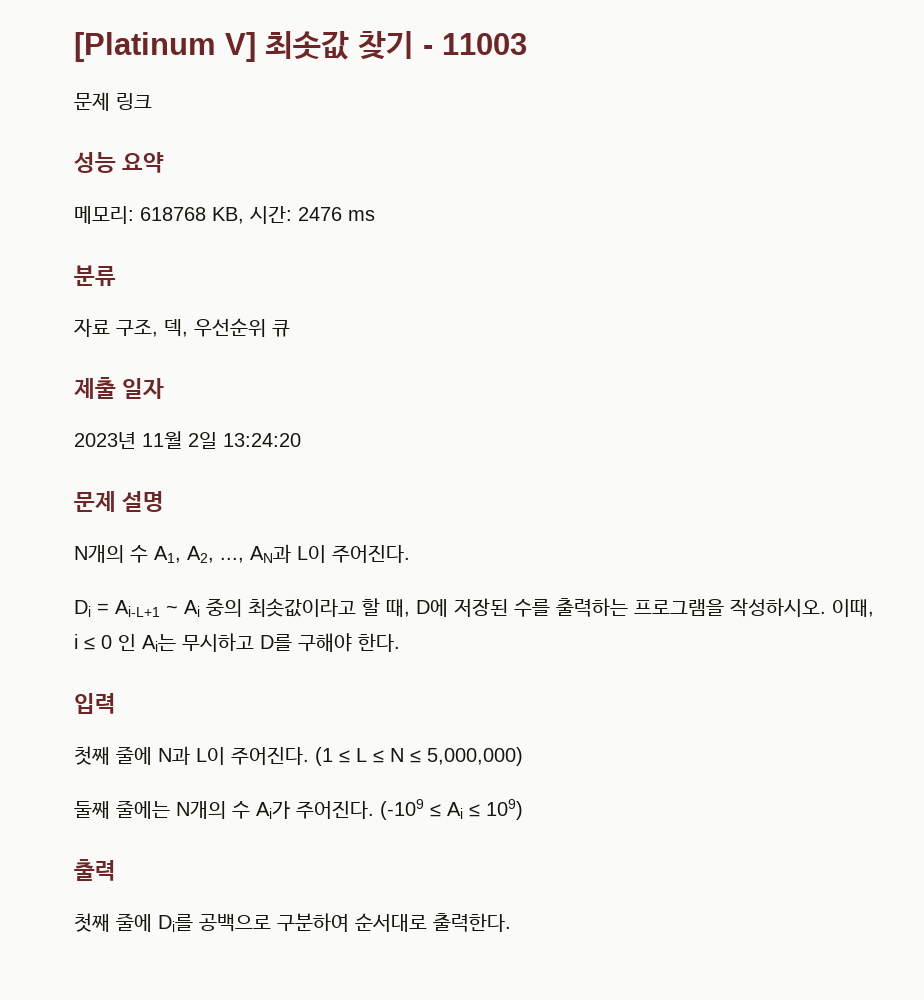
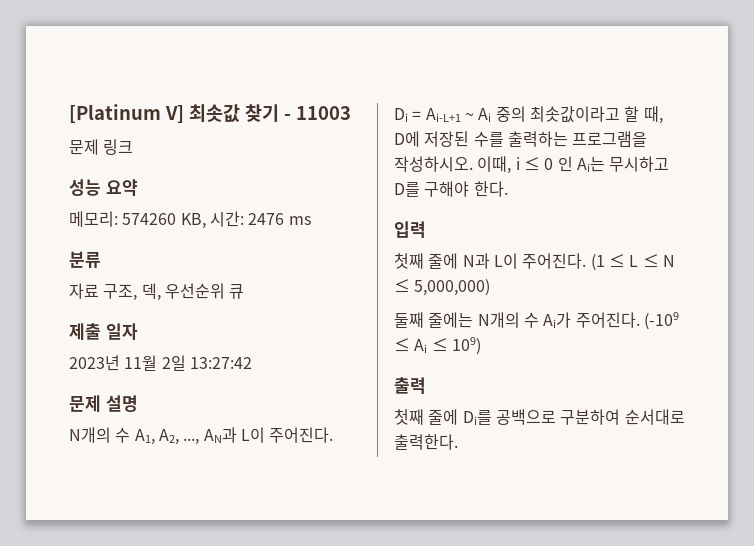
[140,207,206,221] 618768 -> [122,213,177,225] 574260
[223,433,301,447] 13:24:20 -> [189,357,252,369] 13:27:42

